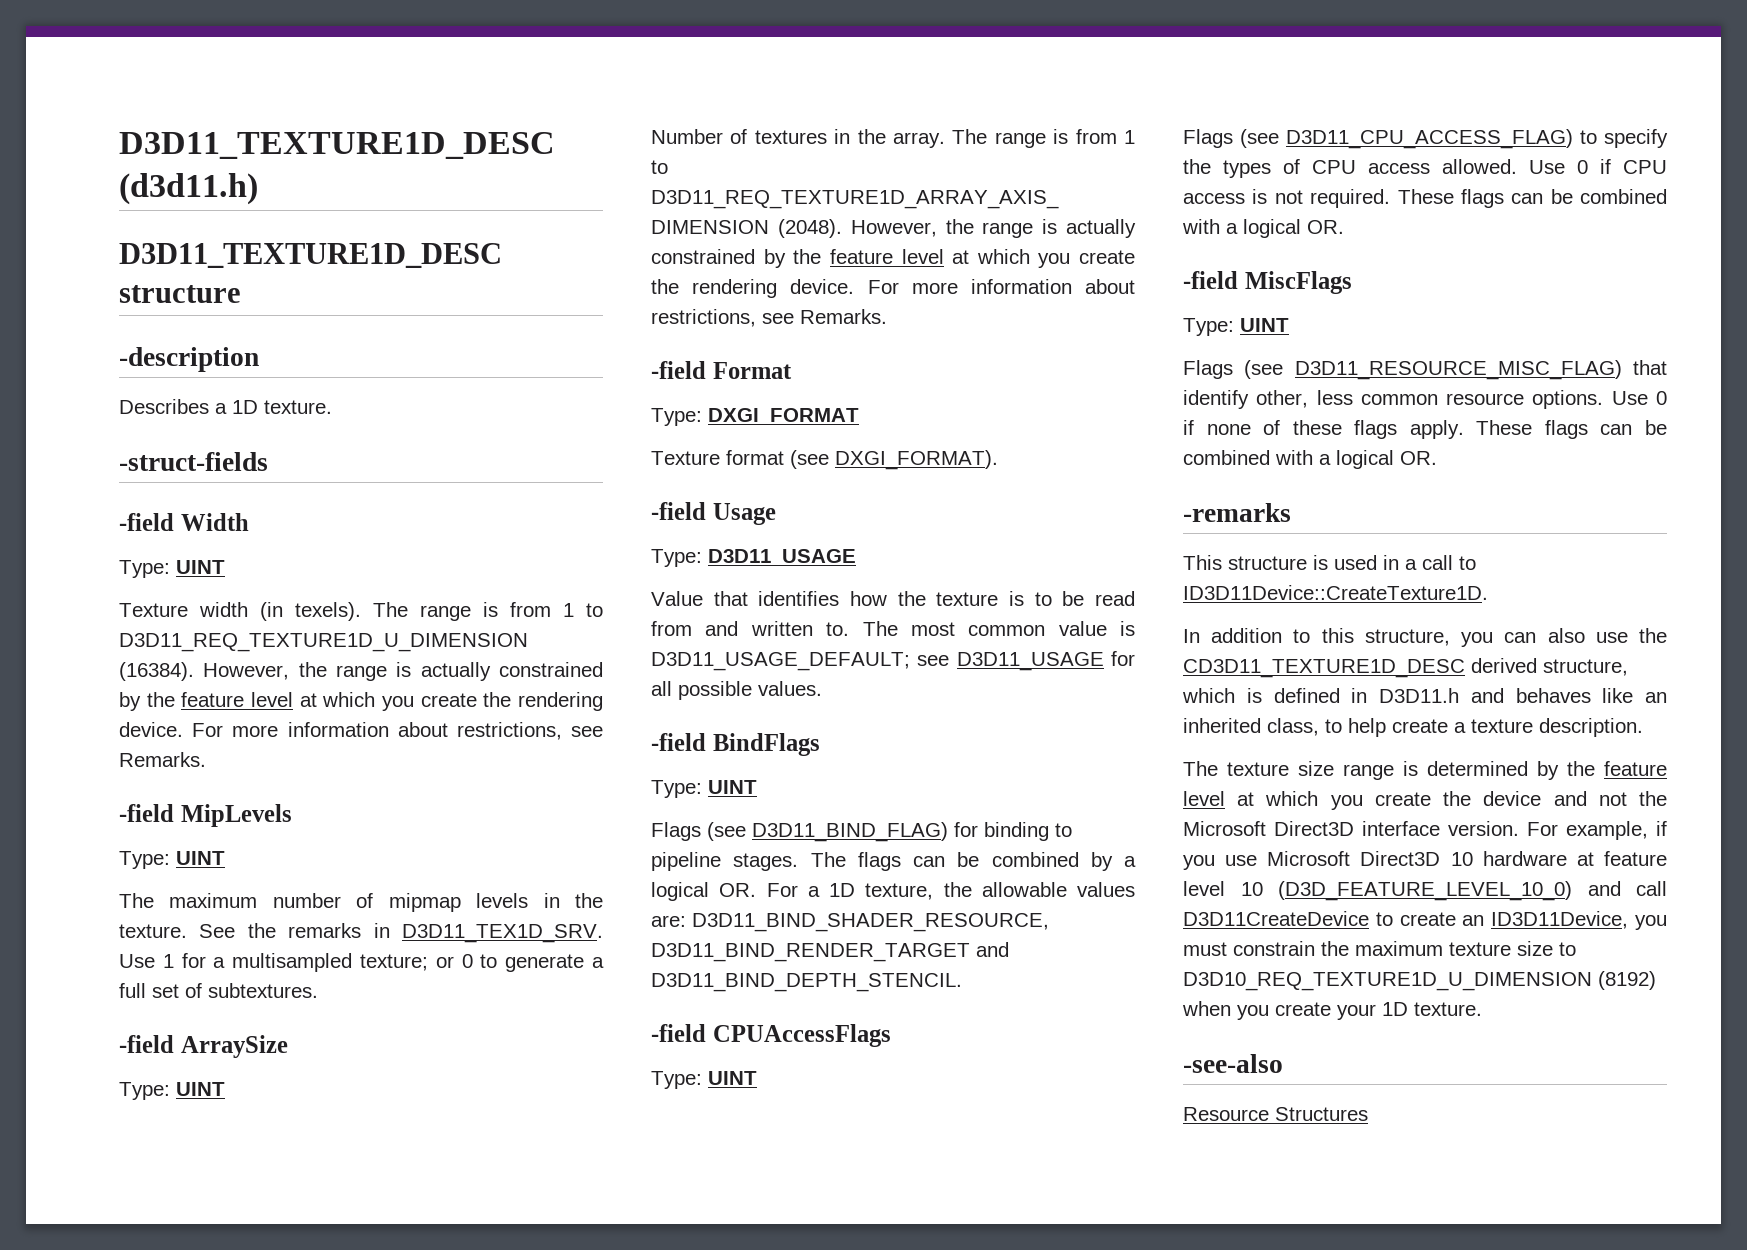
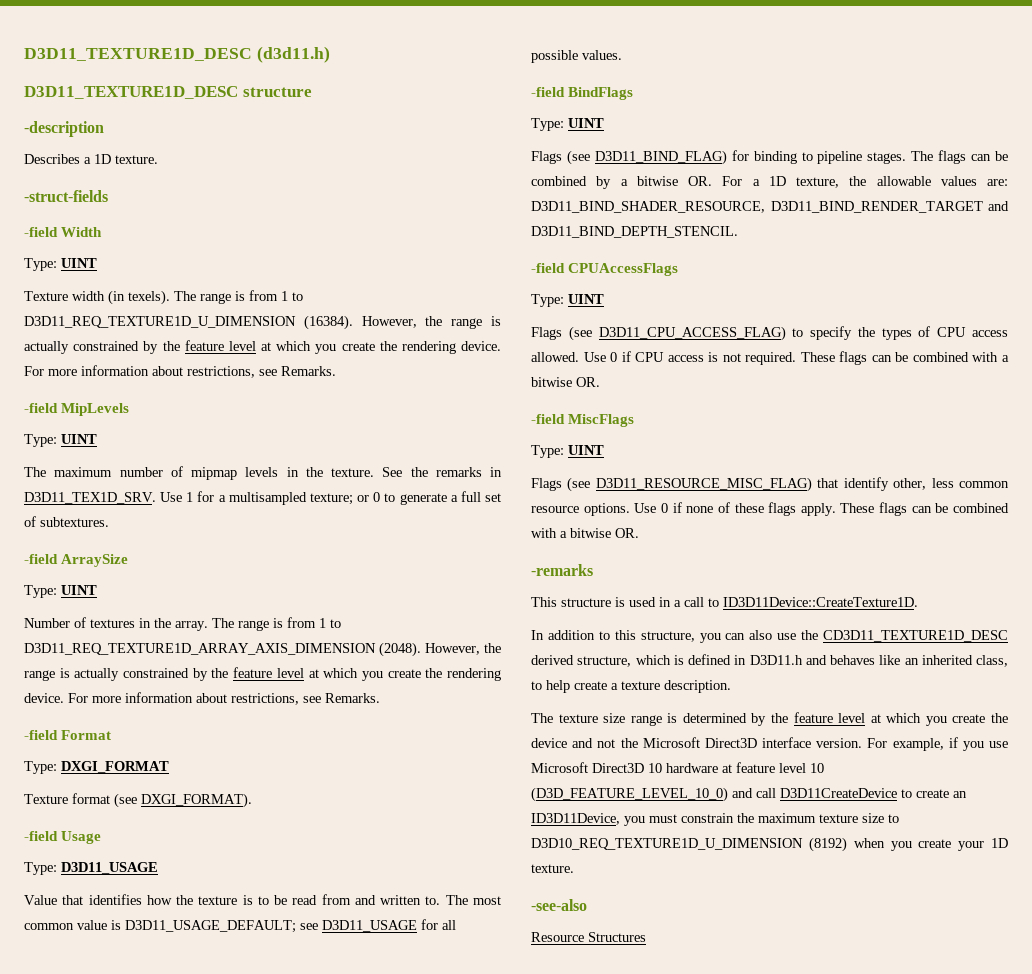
[651,882,709,901] logical -> [636,176,678,186] bitwise
[1243,219,1301,238] logical -> [531,377,572,387] bitwise
[1336,450,1394,469] logical -> [570,528,611,538] bitwise

